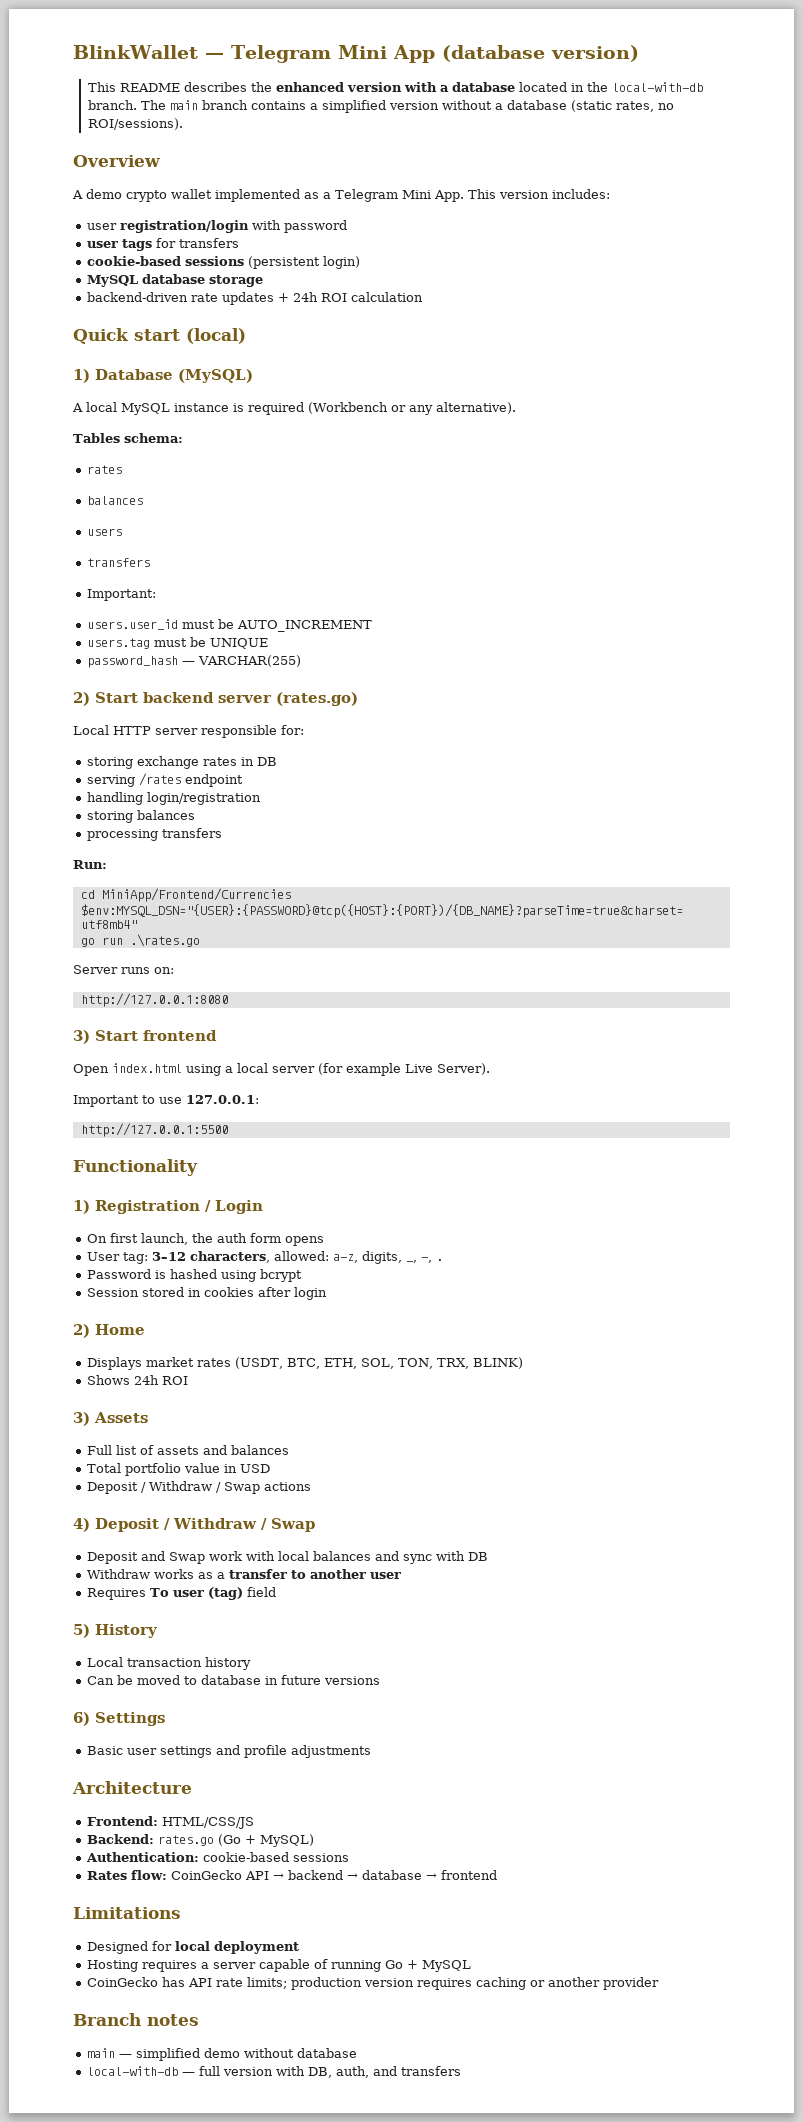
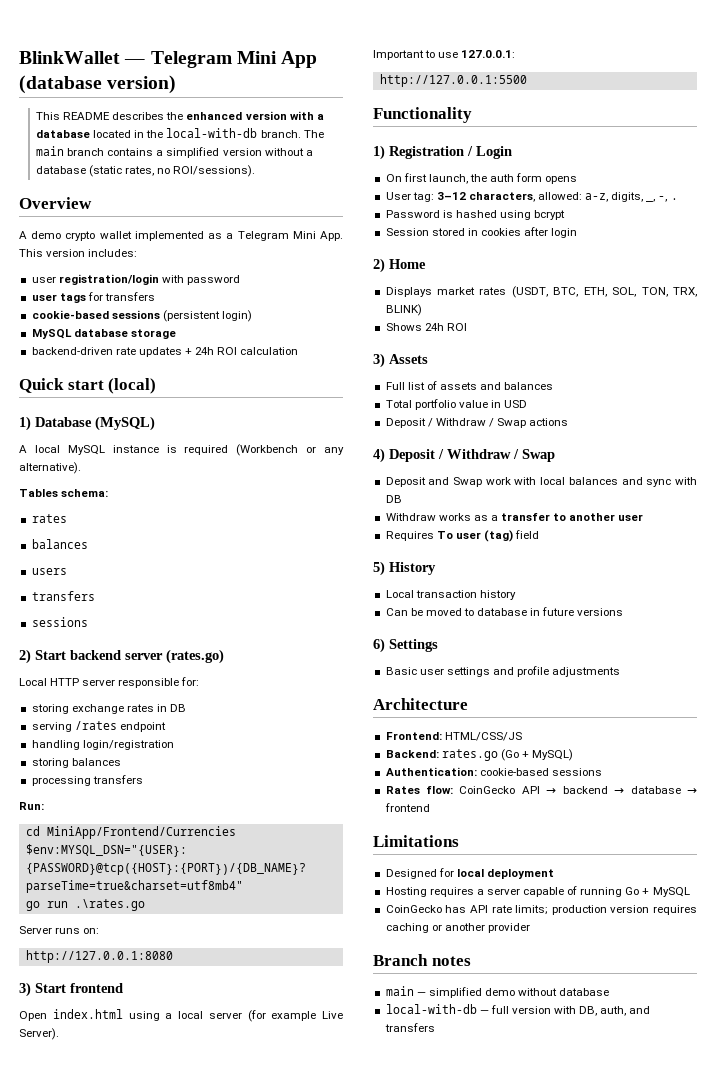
[87,589,157,601] [87,619,373,632] [87,637,269,649] [87,655,302,668] Important: // users.user_id must be AUTO_INCREMENT // users.tag must be UNIQUE // password_hash — VARCHAR(255) -> [31,617,88,627] sessions

